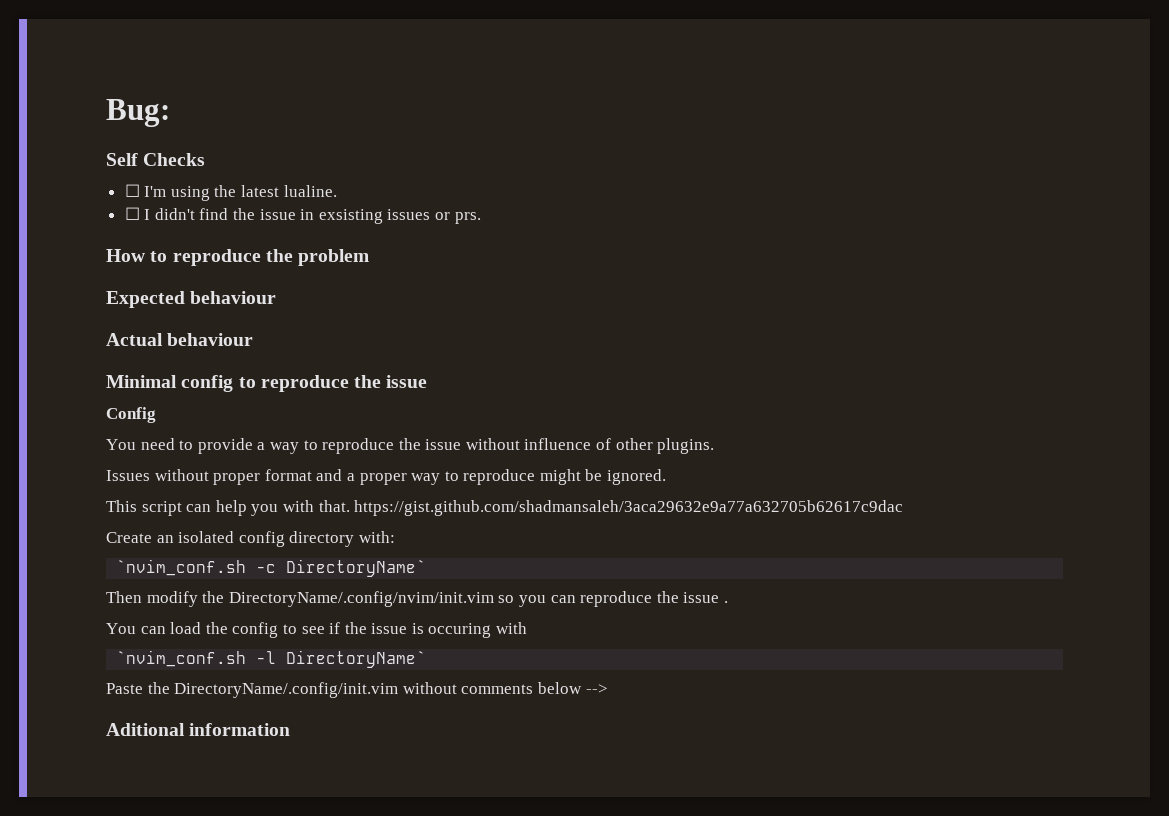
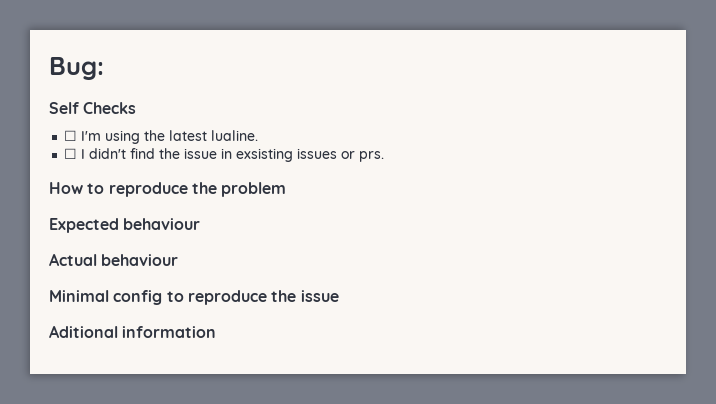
[106,407,156,423] [106,438,715,454] [106,469,667,485] [106,500,904,516] [106,531,395,547] [116,559,427,577] [106,591,728,607] [106,622,528,638] [116,650,427,668] [106,682,608,698] // Config // You need to provide a way to reproduce the issue without influence of other plugins. // Issues without proper format and a proper way to reproduce might be ignored. // This script can help you with that. https://gist.github.com/shadmansaleh/3aca29632e9a77a632705b62617c9dac // Create an isolated config directory with: // `nvim_conf.sh -c DirectoryName` // Then modify the DirectoryName/.config/nvim/init.vim so you can reproduce the issue . // You can load the config to see if the issue is occuring with // `nvim_conf.sh -l DirectoryName` // Paste the DirectoryName/.config/init.vim without comments below --> -> (339, 296) none

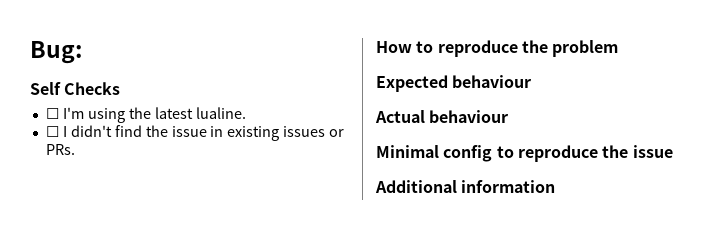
[236,148,294,162] exsisting -> [227,126,280,141] existing
[359,151,385,162] prs. -> [45,144,75,155] PRs.
[49,325,118,338] Aditional -> [375,180,457,193] Additional

